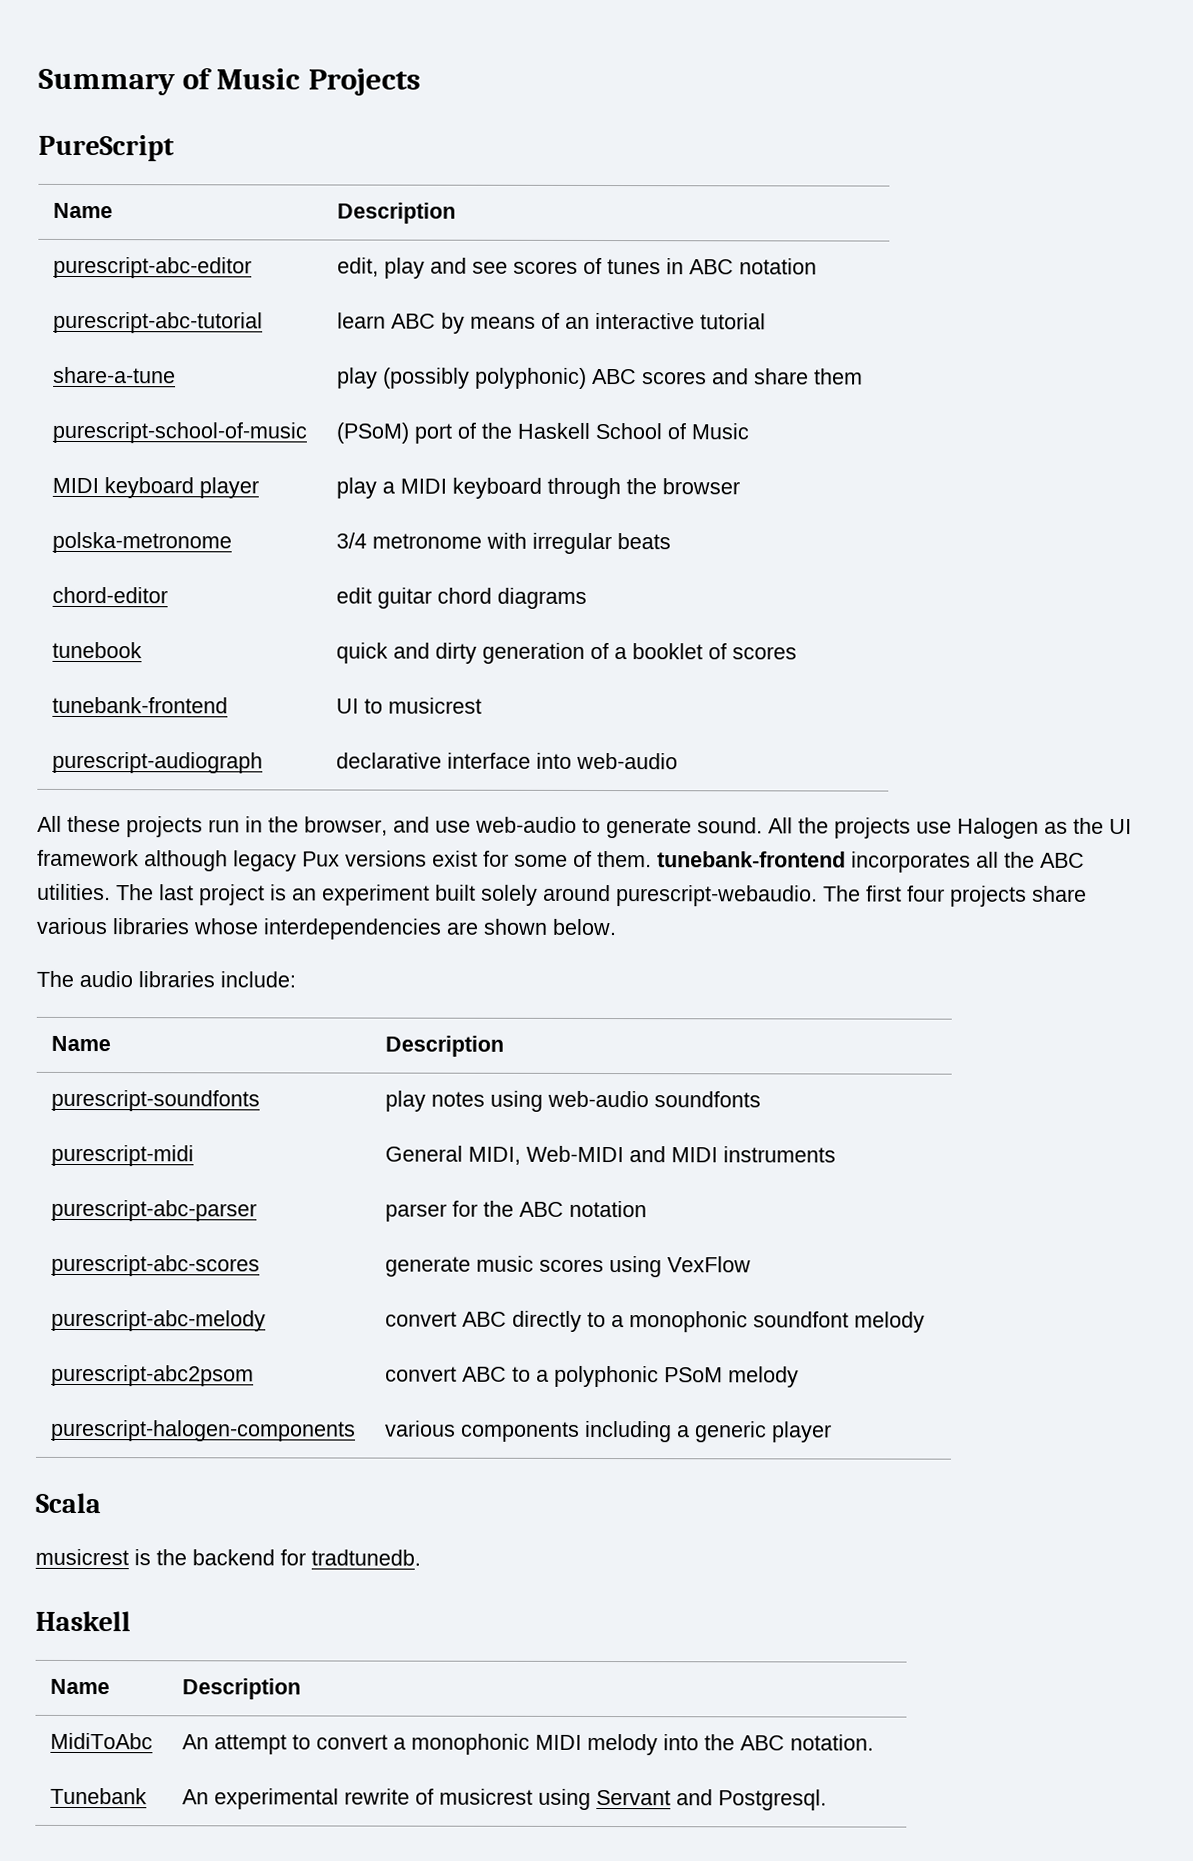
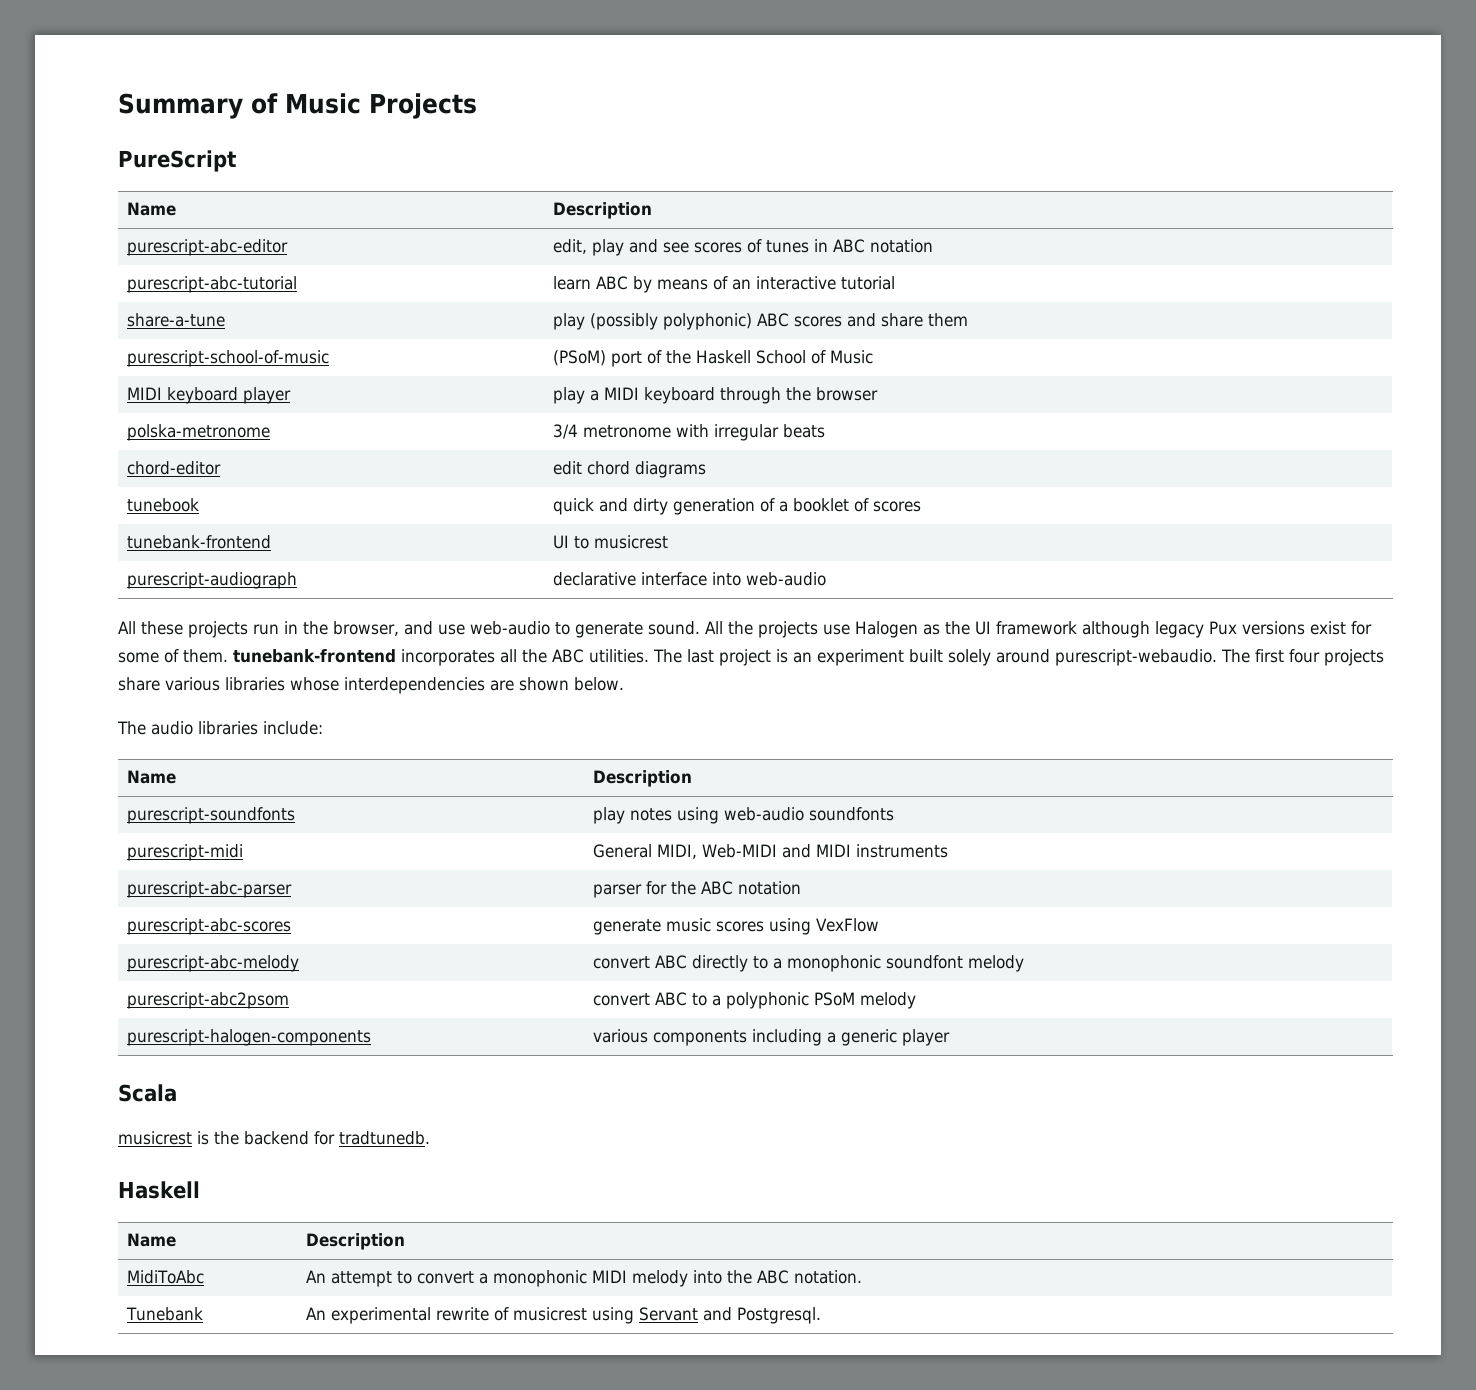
[376,587,432,609] guitar -> (582, 468) none

